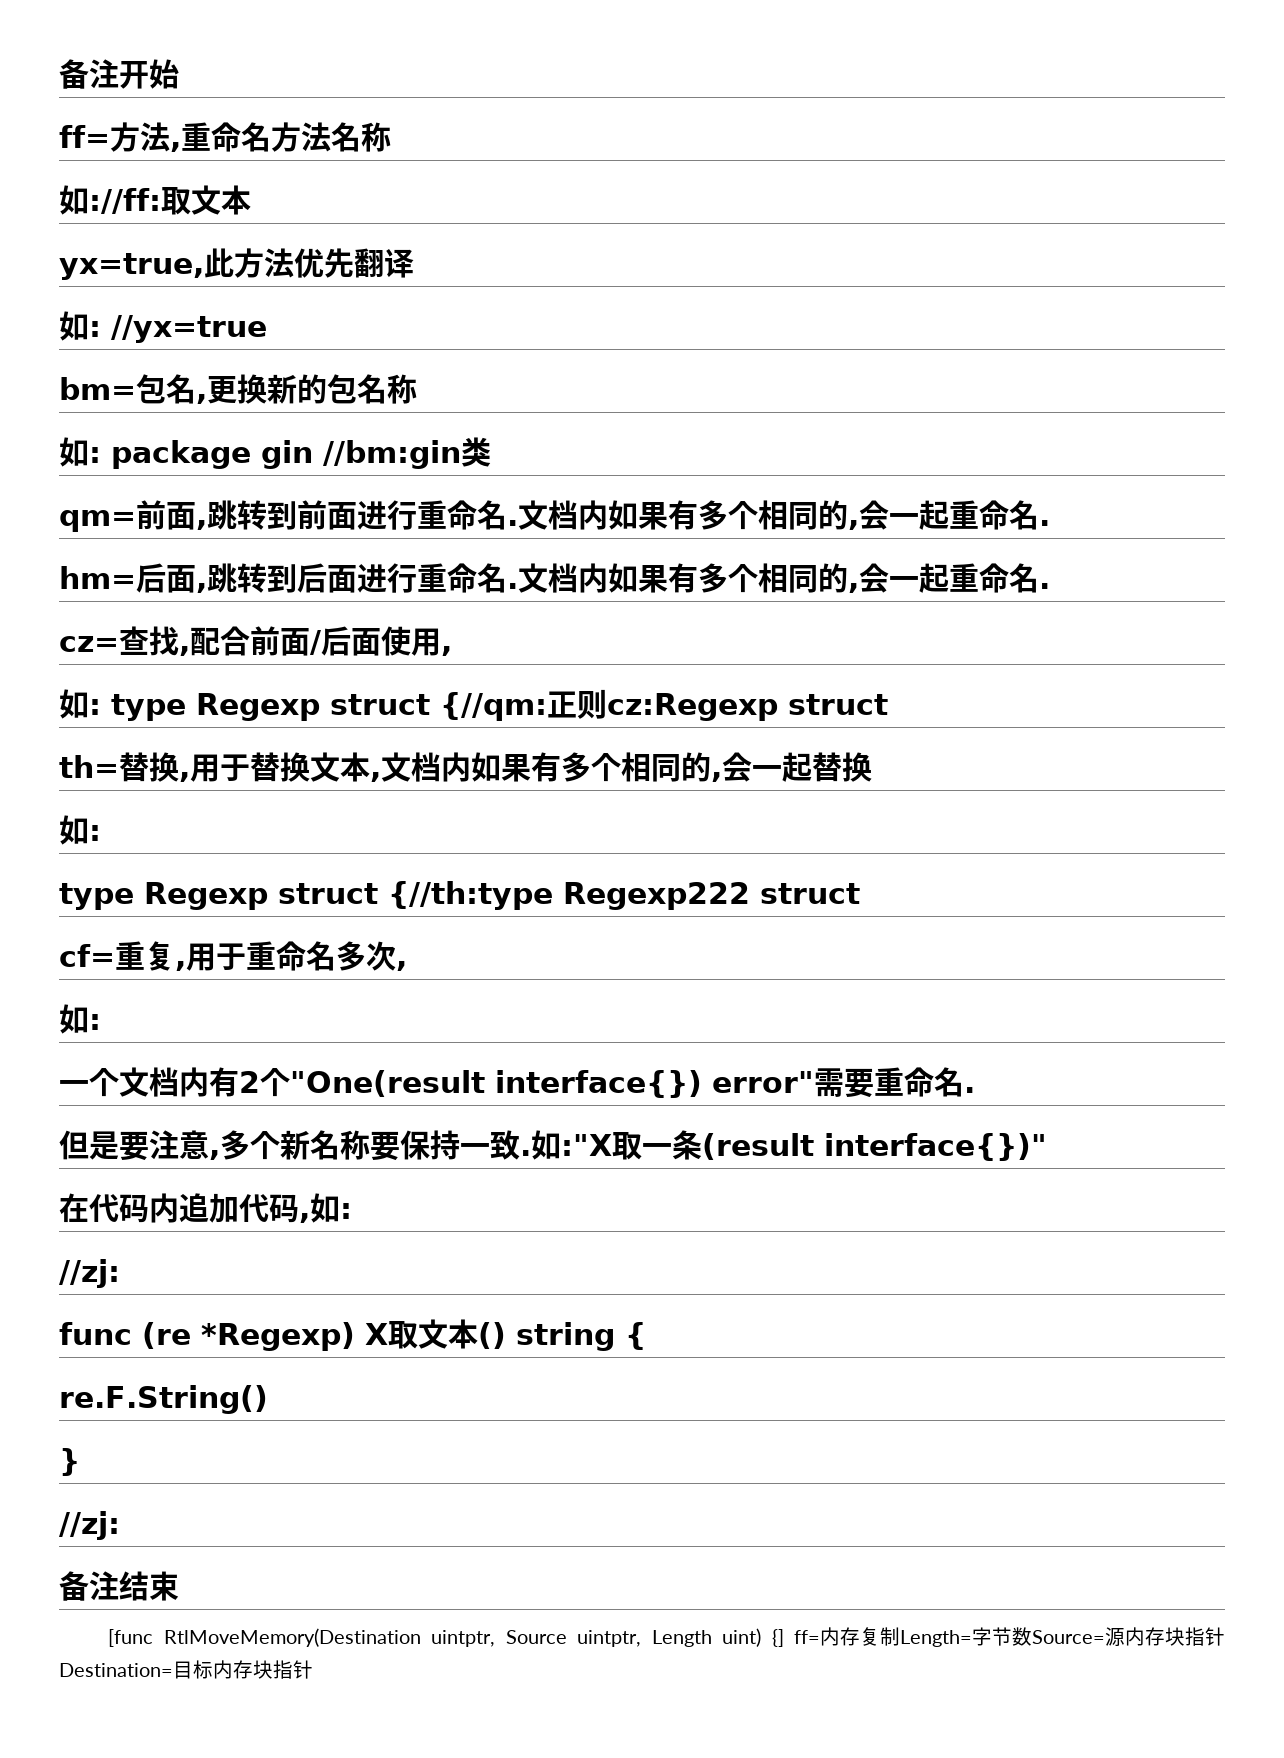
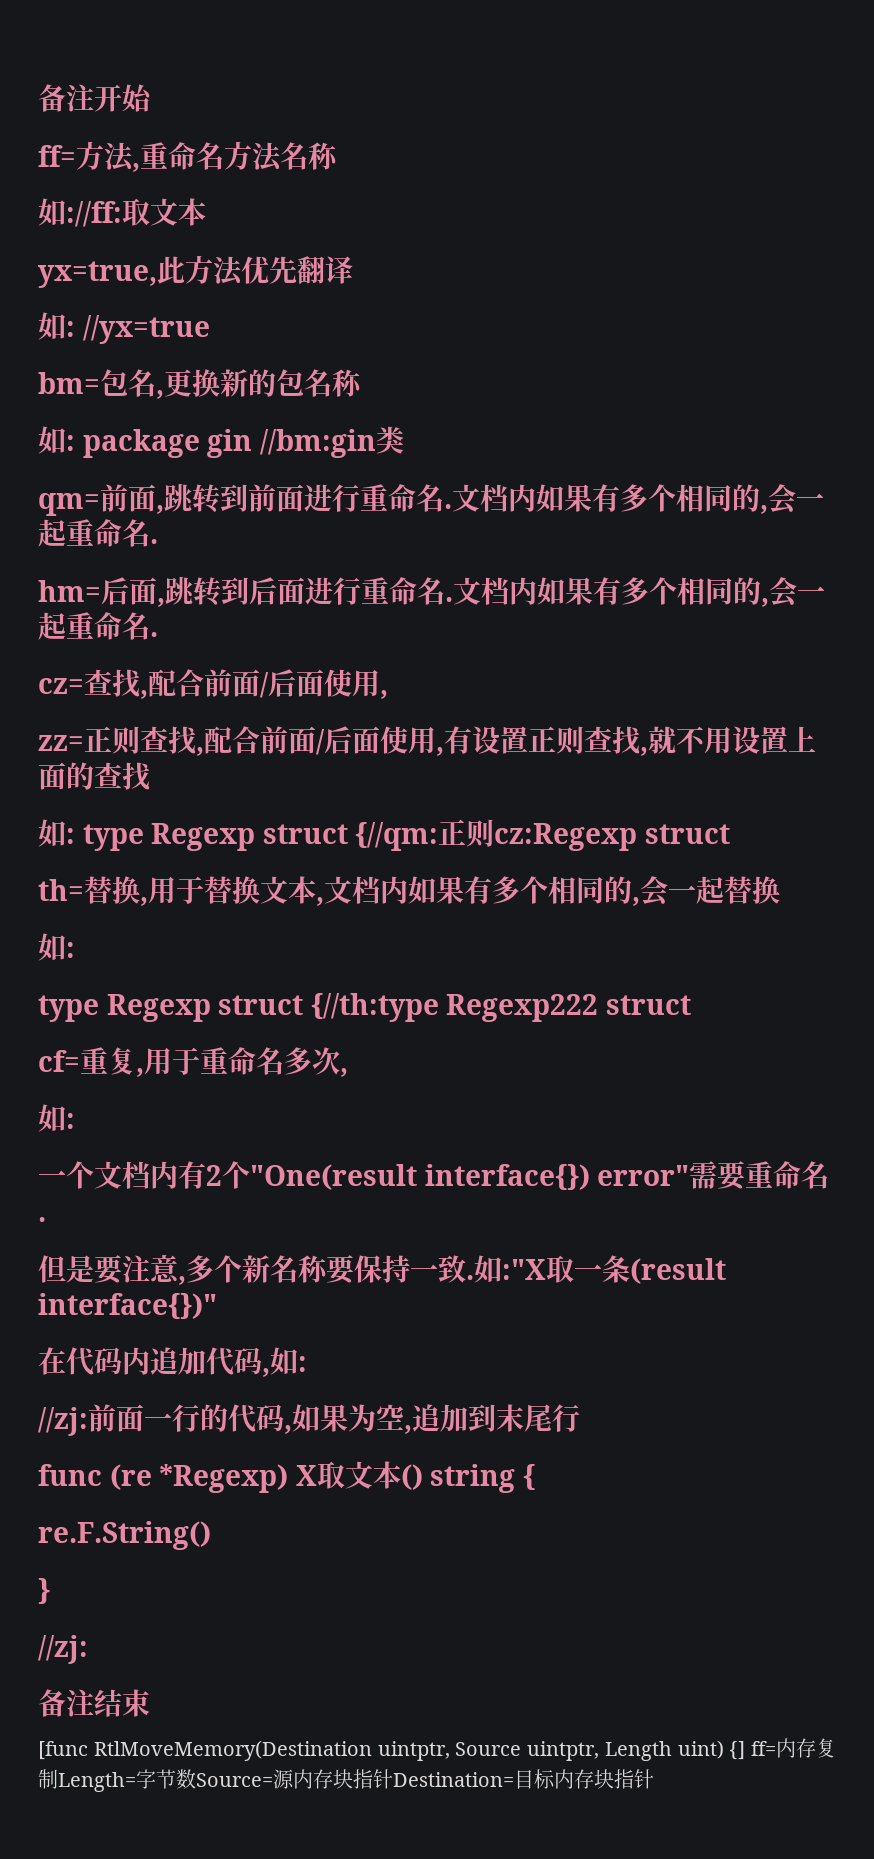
(452, 651) none -> [38,726,816,756] [38,762,150,791] // zz=正则查找,配合前面/后面使用,有设置正则查找,就不用设置上面的查找
(120, 1273) none -> [88,1404,580,1434] 前面一行的代码,如果为空,追加到末尾行

